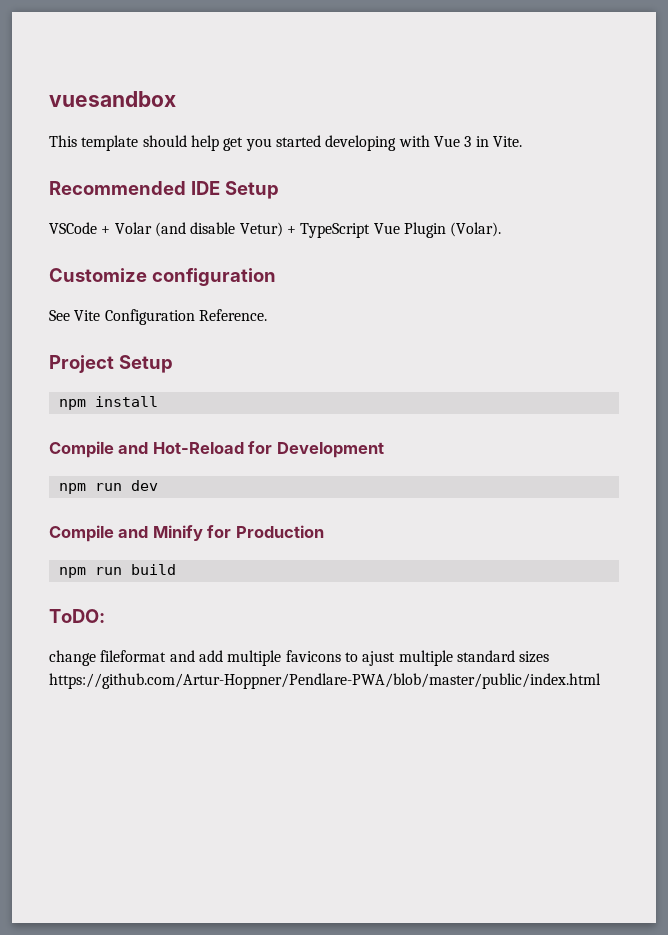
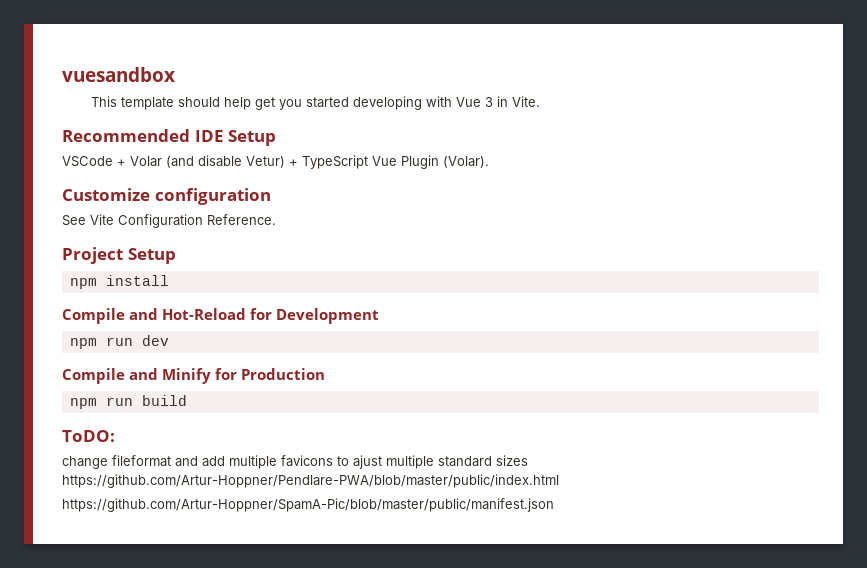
(601, 681) none -> [62,498,554,512] // https://github.com/Artur-Hoppner/SpamA-Pic/blob/master/public/manifest.json

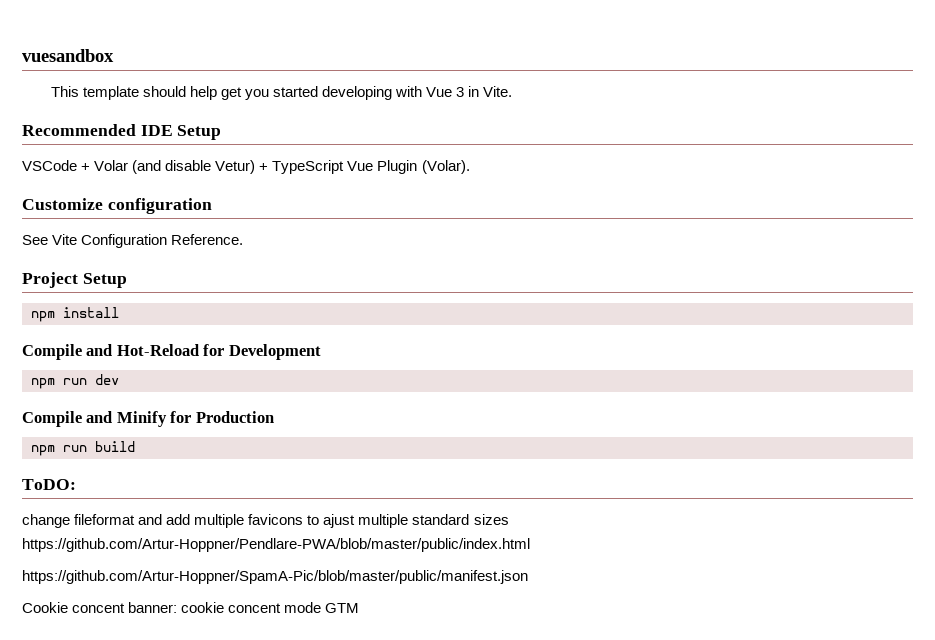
(554, 505) none -> [22,602,360,613] // Cookie concent banner: cookie concent mode GTM

